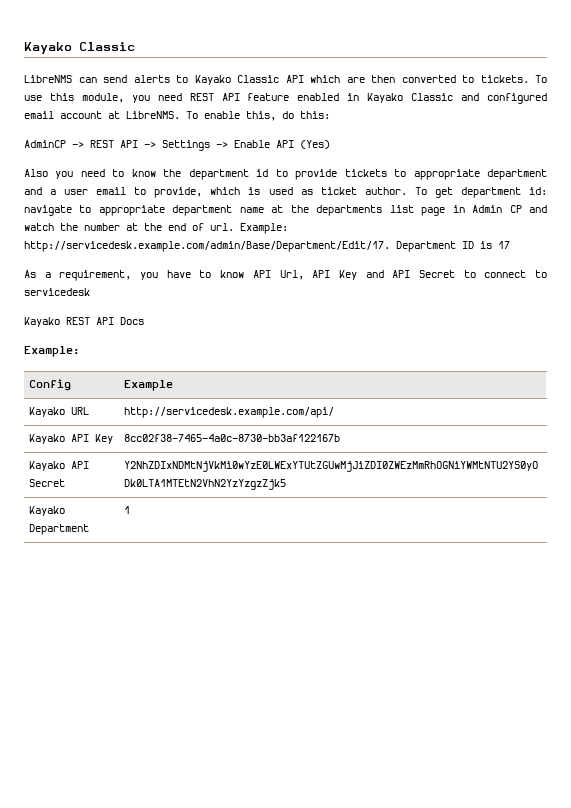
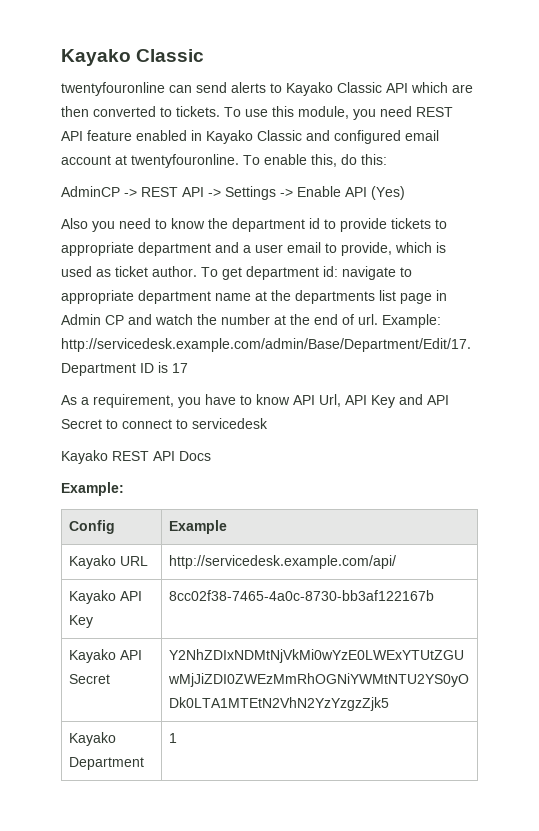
[24,75,72,83] LibreNMS -> [61,82,165,96] twentyfouronline
[126,111,180,119] LibreNMS. -> [131,154,239,168] twentyfouronline.

